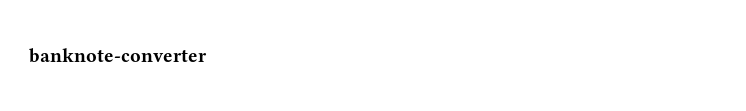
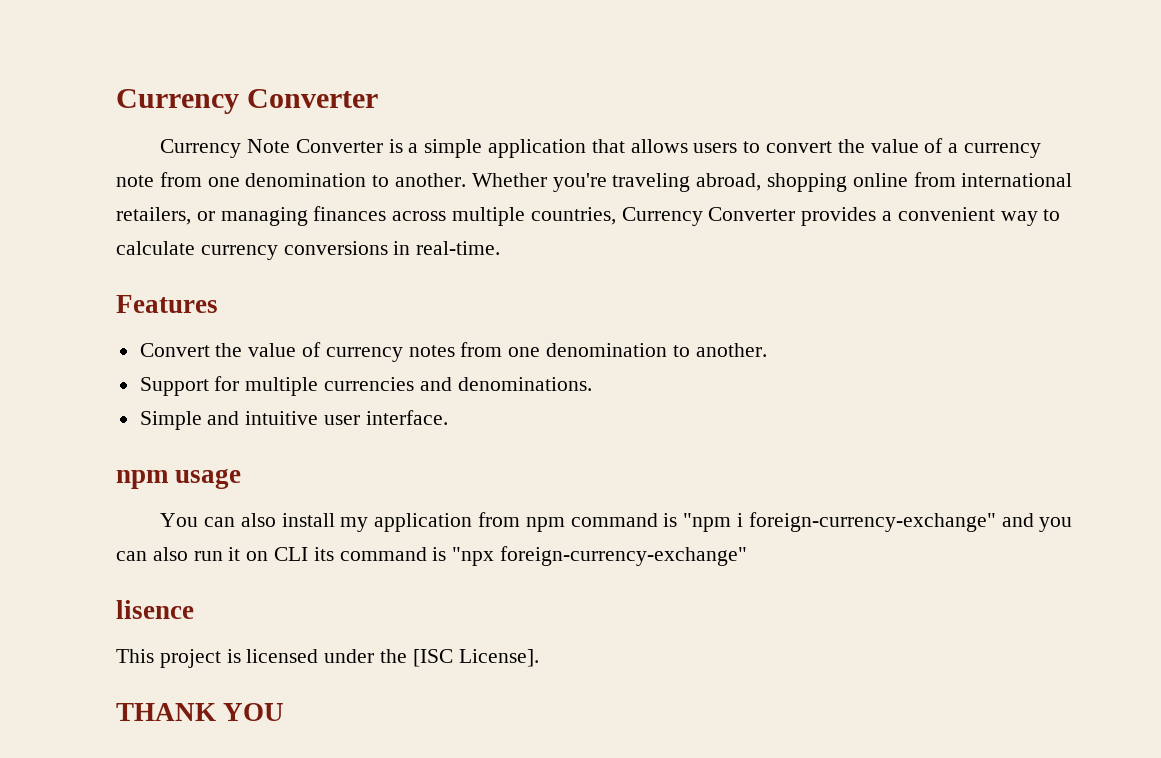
[29,48,207,63] banknote-converter -> [116,89,379,114] [160,138,1041,158] [116,172,1073,192] [116,206,1061,226] [116,241,501,260] [116,295,218,313] [139,342,767,362] [139,376,592,396] [139,410,448,430] [116,468,242,489] [160,512,1073,532] [116,546,748,566] [116,600,194,619] [116,649,539,668] [116,703,285,721] Currency Converter // Currency Note Converter is a simple application that allows users to convert the value of a currency note from one denomination to another. Whether you're traveling abroad, shopping online from international retailers, or managing finances across multiple countries, Currency Converter provides a convenient way to calculate currency conversions in real-time. // Features // Convert the value of currency notes from one denomination to another. // Support for multiple currencies and denominations. // Simple and intuitive user interface. // npm usage // You can also install my application from npm command is "npm i foreign-currency-exchange" and you can also run it on CLI its command is "npx foreign-currency-exchange" // lisence // This project is licensed under the [ISC License]. // THANK YOU

